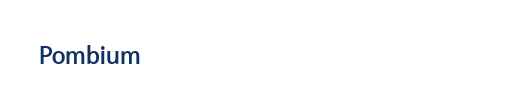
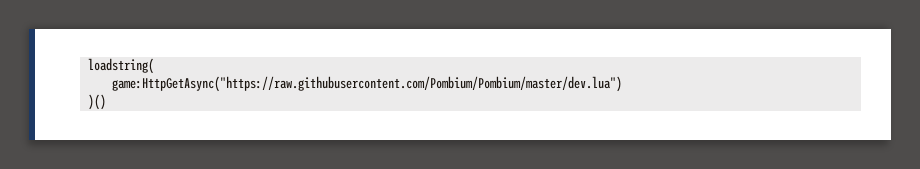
[39,45,141,64] Pombium -> [88,58,155,74] [112,76,623,92] [88,94,107,110] loadstring( // game:HttpGetAsync("https://raw.githubusercontent.com/Pombium/Pombium/master/dev.lua") // )()

